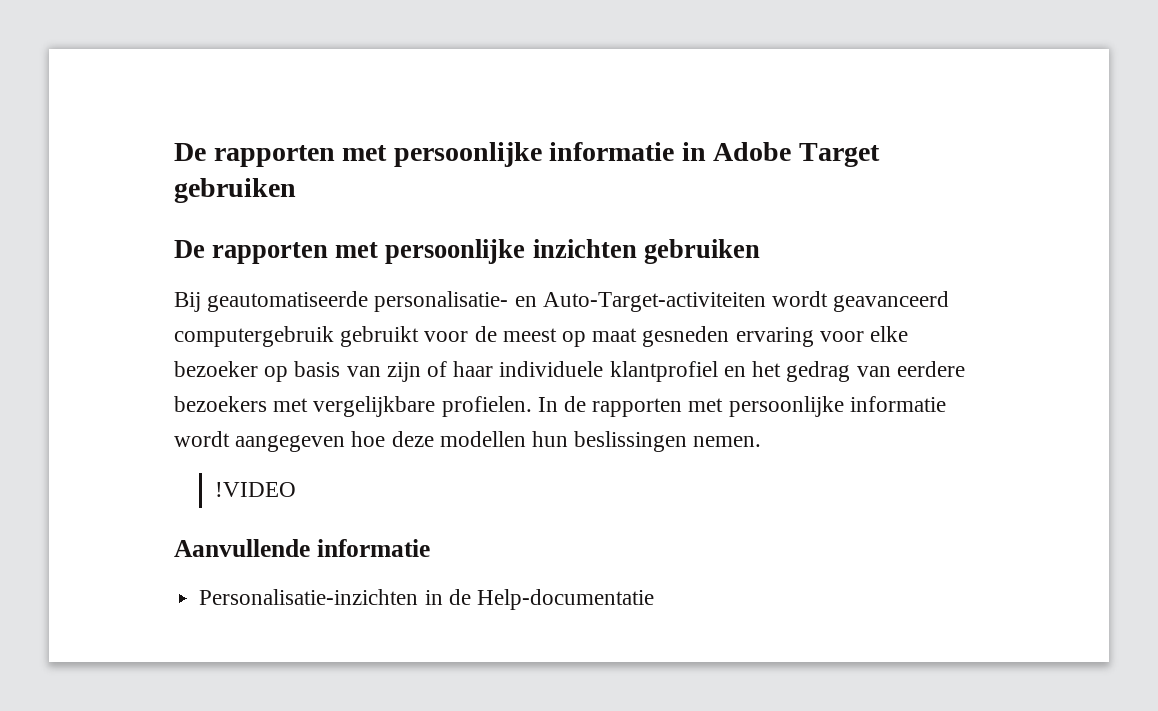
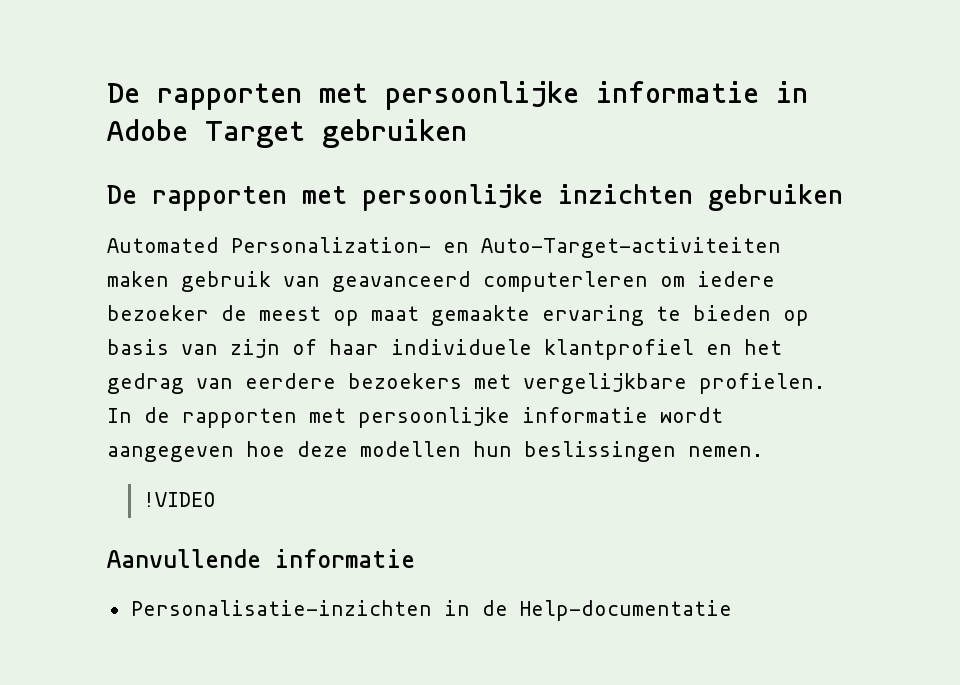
[174,291,950,312] [174,326,909,347] [174,361,258,377] Bij geautomatiseerde personalisatie- en Auto-Target-activiteiten wordt geavanceerd computergebruik gebruikt voor de meest op maat gesneden ervaring voor elke bezoeker -> [107,237,781,258] [107,271,775,292] [107,305,771,326] Automated Personalization- en Auto-Target-activiteiten maken gebruik van geavanceerd computerleren om iedere bezoeker de meest op maat gemaakte ervaring te bieden

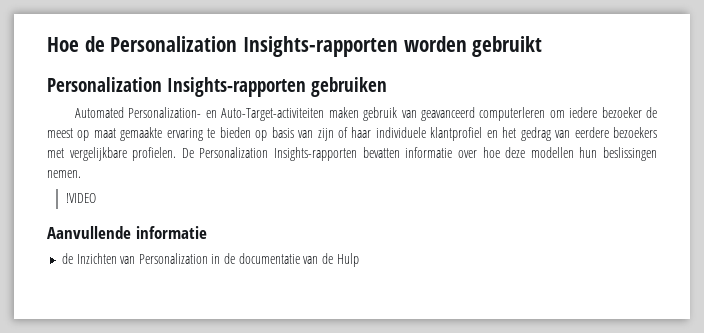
[107,81,808,110] [107,119,467,148] [107,184,693,211] De rapporten met persoonlijke informatie in Adobe Target gebruiken // De rapporten met persoonlijke inzichten -> [47,36,543,57] [47,77,307,97] Hoe de Personalization Insights-rapporten worden gebruikt // Personalization Insights-rapporten
[107,407,723,428] [107,446,234,462] In de rapporten met persoonlijke informatie wordt aangegeven -> [181,147,477,161] De Personalization Insights-rapporten bevatten informatie over
[130,600,732,621] Personalisatie-inzichten in de Help-documentatie -> [61,253,359,267] de Inzichten van Personalization in de documentatie van de Hulp

